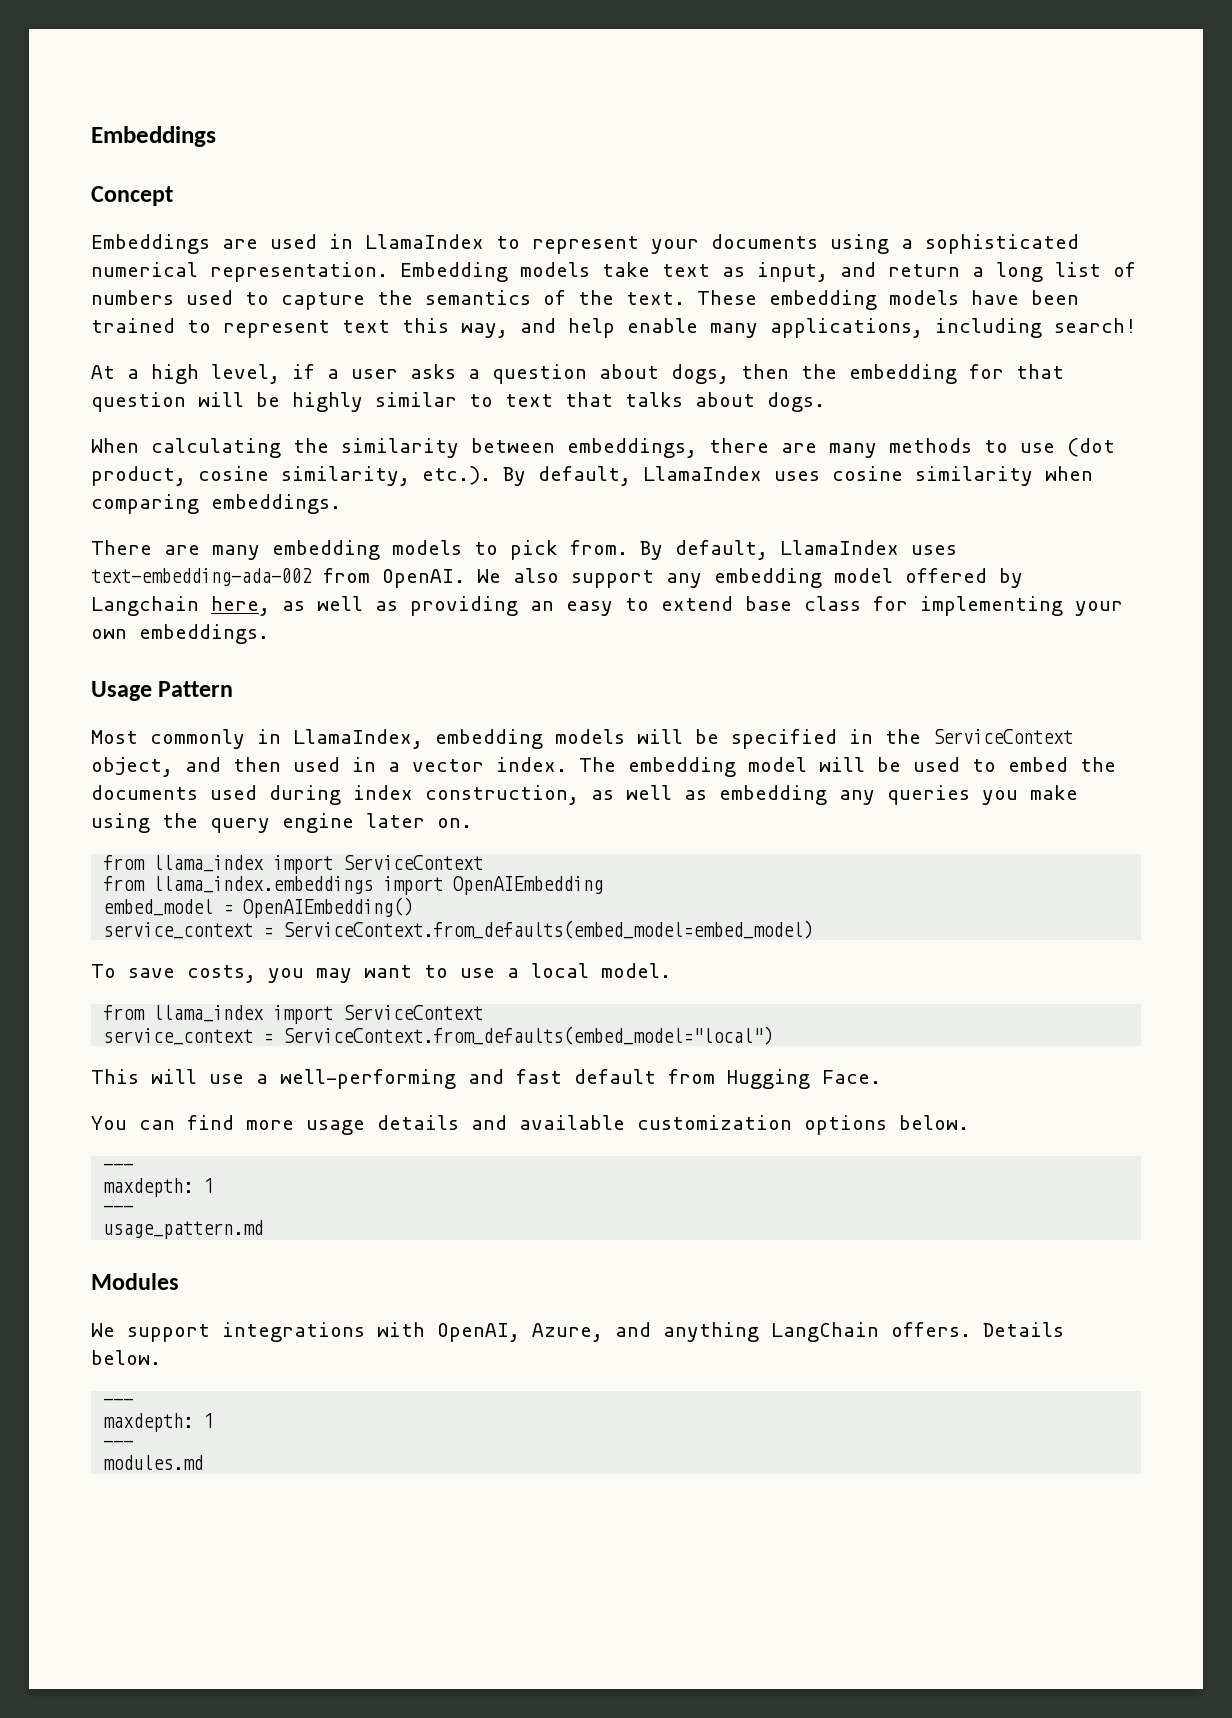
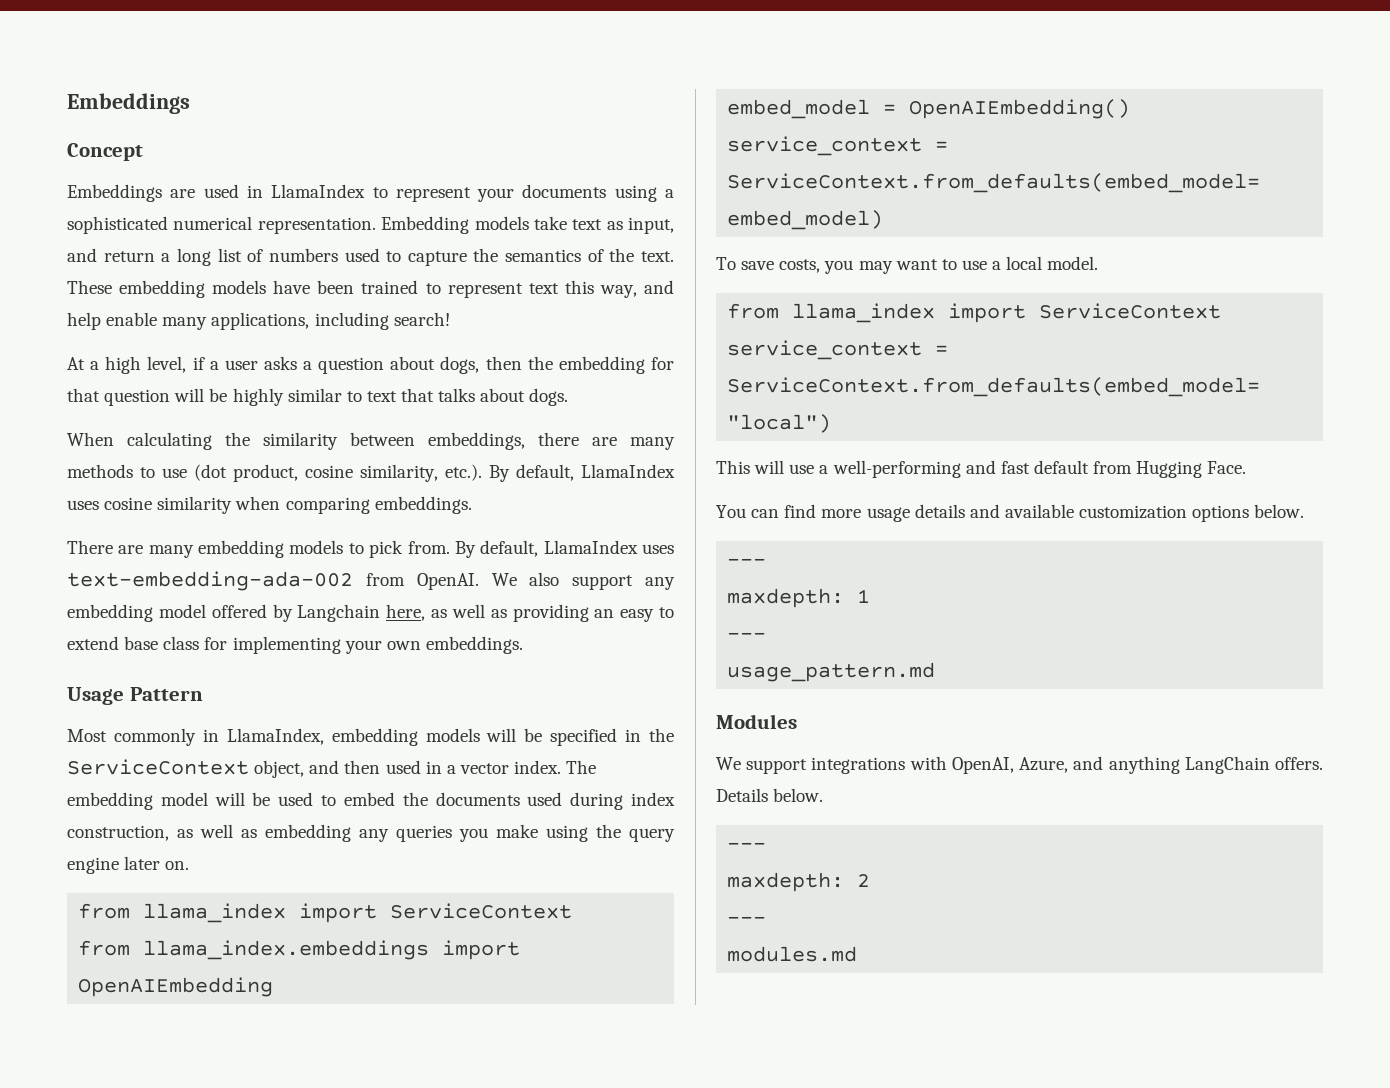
[203,1413,214,1428] 1 -> [857,874,871,887] 2

